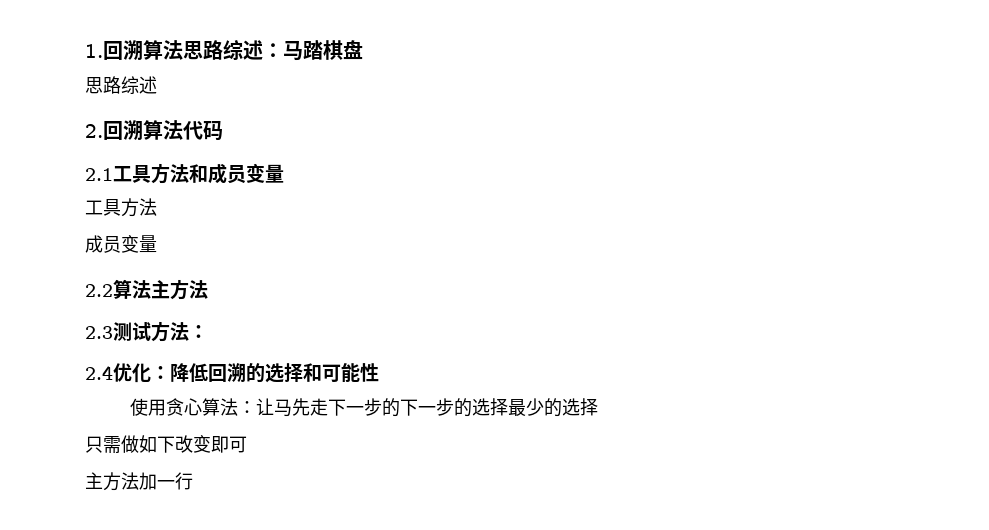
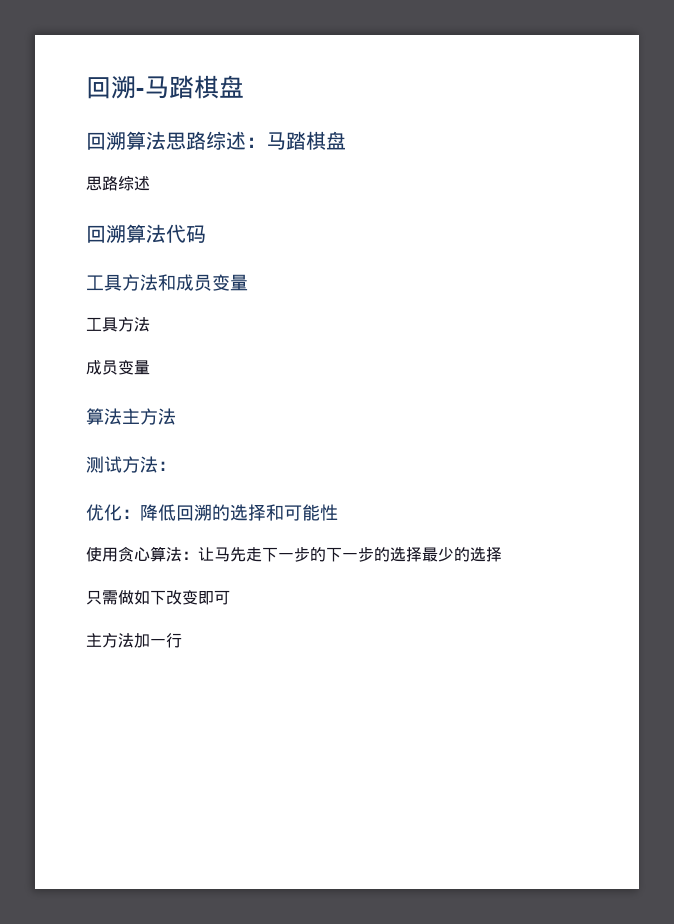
[85,44,103,58] 1. -> [86,75,244,99] 回溯-马踏棋盘 //
[85,124,103,138] 2. -> (150, 183) none
[85,168,113,181] 2.1 -> (206, 234) none
[85,284,113,297] 2.2 -> (150, 367) none
[85,326,113,339] 2.3 -> (176, 416) none
[85,365,113,380] 2.4 -> (176, 466) none

